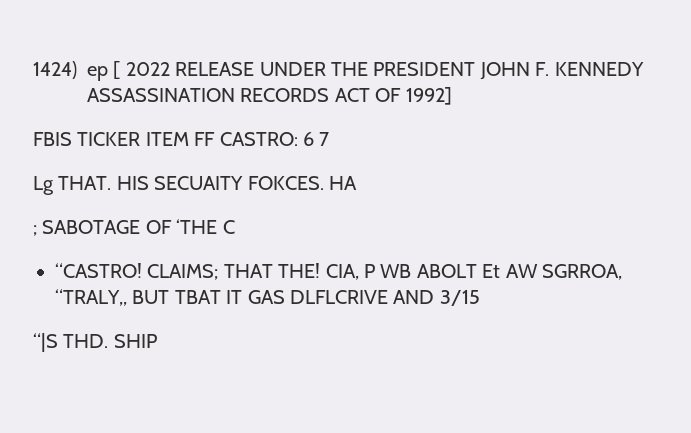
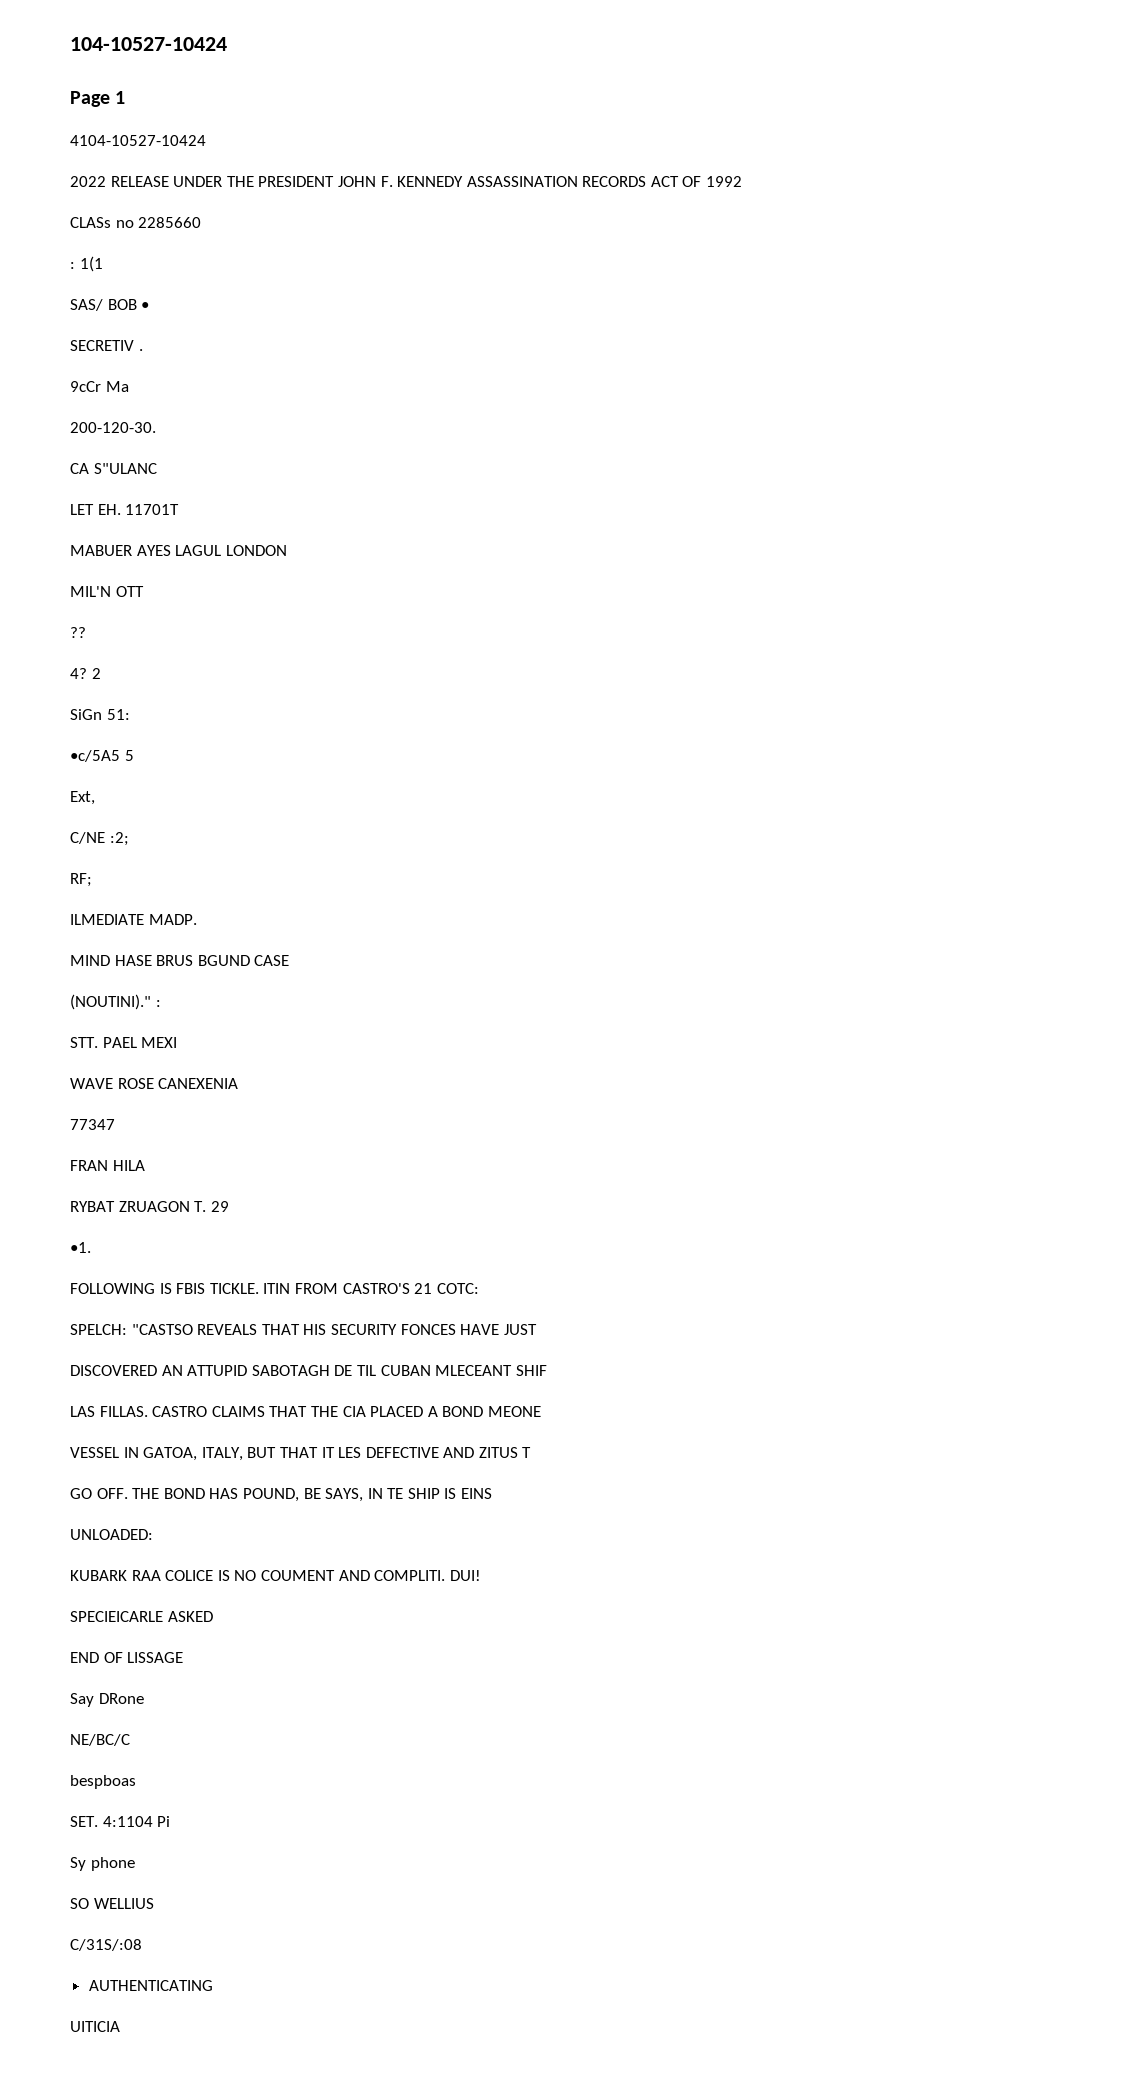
[33,61,121,81] 1424) ep [ -> [70,37,227,51] [70,91,126,107] [70,135,206,146] 104-10527-10424 // Page 1 // 4104-10527-10424 //
[405,87,452,105] [33,132,330,146] [33,176,357,195] [33,219,235,236] [55,263,622,280] [55,289,480,306] [33,333,157,352] 1992] // FBIS TICKER ITEM FF CASTRO: 6 7 // Lg THAT. HIS SECUAITY FOKCES. HA // ; SABOTAGE OF ‘THE C // “CASTRO! CLAIMS; THAT THE! CIA, P WB ABOLT Et AW SGRROA, “TRALY,, BUT TBAT IT GAS DLFLCRIVE AND 3/15 // “|S THD. SHIP -> [706,176,743,187] [70,217,202,228] [70,256,103,272] [70,299,150,311] [70,340,143,351] [70,381,129,392] [70,422,156,433] [70,463,157,474] [70,504,180,515] [70,545,287,556] [70,586,144,597] [70,627,86,638] [70,668,101,679] [70,709,130,720] [70,750,134,762] [70,791,95,805] [70,832,129,846] [70,873,92,887] [70,914,197,925] [70,955,290,966] [70,994,161,1010] [70,1037,178,1048] [70,1078,239,1089] [70,1119,115,1130] [70,1160,145,1171] [70,1201,229,1212] [70,1242,91,1253] [70,1283,479,1294] [70,1324,537,1335] [70,1365,547,1376] [70,1406,541,1417] [70,1447,532,1461] [70,1488,493,1502] [70,1529,153,1540] [70,1570,481,1581] [70,1611,213,1622] [70,1652,184,1663] [70,1693,144,1707] [70,1734,130,1746] [70,1775,136,1789] [70,1816,171,1827] [70,1857,135,1871] [70,1898,154,1909] [70,1939,142,1951] [88,1980,213,1991] [70,2021,120,2032] 1992 // CLASs no 2285660 // : 1(1 // SAS/ BOB • // SECRETIV . // 9cCr Ma // 200-120-30. // CA S"ULANC // LET EH. 11701T // MABUER AYES LAGUL LONDON // MIL'N OTT // ?? // 4? 2 // SiGn 51: // •c/5A5 5 // Ext, // C/NE :2; // RF; // ILMEDIATE MADP. // MIND HASE BRUS BGUND CASE // (NOUTINI)." : // STT. PAEL MEXI // WAVE ROSE CANEXENIA // 77347 // FRAN HILA // RYBAT ZRUAGON T. 29 // •1. // FOLLOWING IS FBIS TICKLE. ITIN FROM CASTRO'S 21 COTC: // SPELCH: "CASTSO REVEALS THAT HIS SECURITY FONCES HAVE JUST // DISCOVERED AN ATTUPID SABOTAGH DE TIL CUBAN MLECEANT SHIF // LAS FILLAS. CASTRO CLAIMS THAT THE CIA PLACED A BOND MEONE // VESSEL IN GATOA, ITALY, BUT THAT IT LES DEFECTIVE AND ZITUS T // GO OFF. THE BOND HAS POUND, BE SAYS, IN TE SHIP IS EINS // UNLOADED: // KUBARK RAA COLICE IS NO COUMENT AND COMPLITI. DUI! // SPECIEICARLE ASKED // END OF LISSAGE // Say DRone // NE/BC/C // bespboas // SET. 4:1104 Pi // Sy phone // SO WELLIUS // C/31S/:08 // AUTHENTICATING // UITICIA

